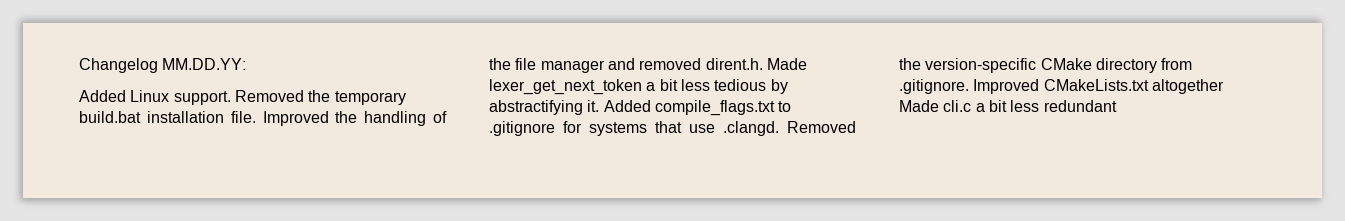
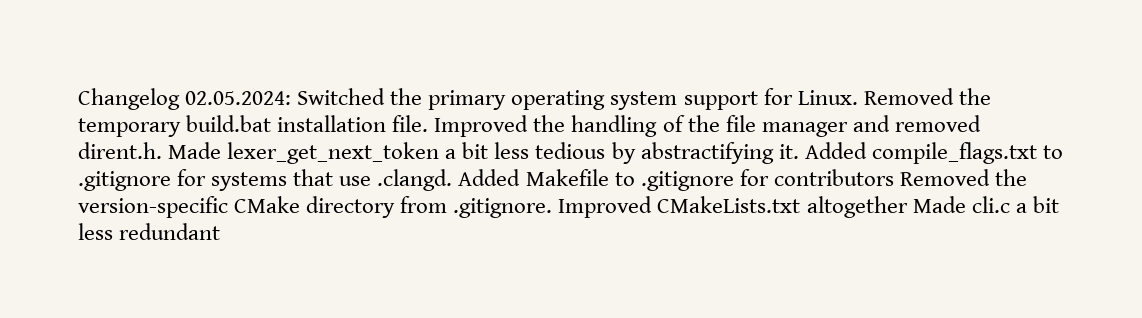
[162,58,247,70] [79,90,231,105] MM.DD.YY: // Added Linux support. -> [185,88,858,110] 02.05.2024: Switched the primary operating system support for Linux.
(779, 128) none -> [458,169,894,191] Added Makefile to .gitignore for contributors

